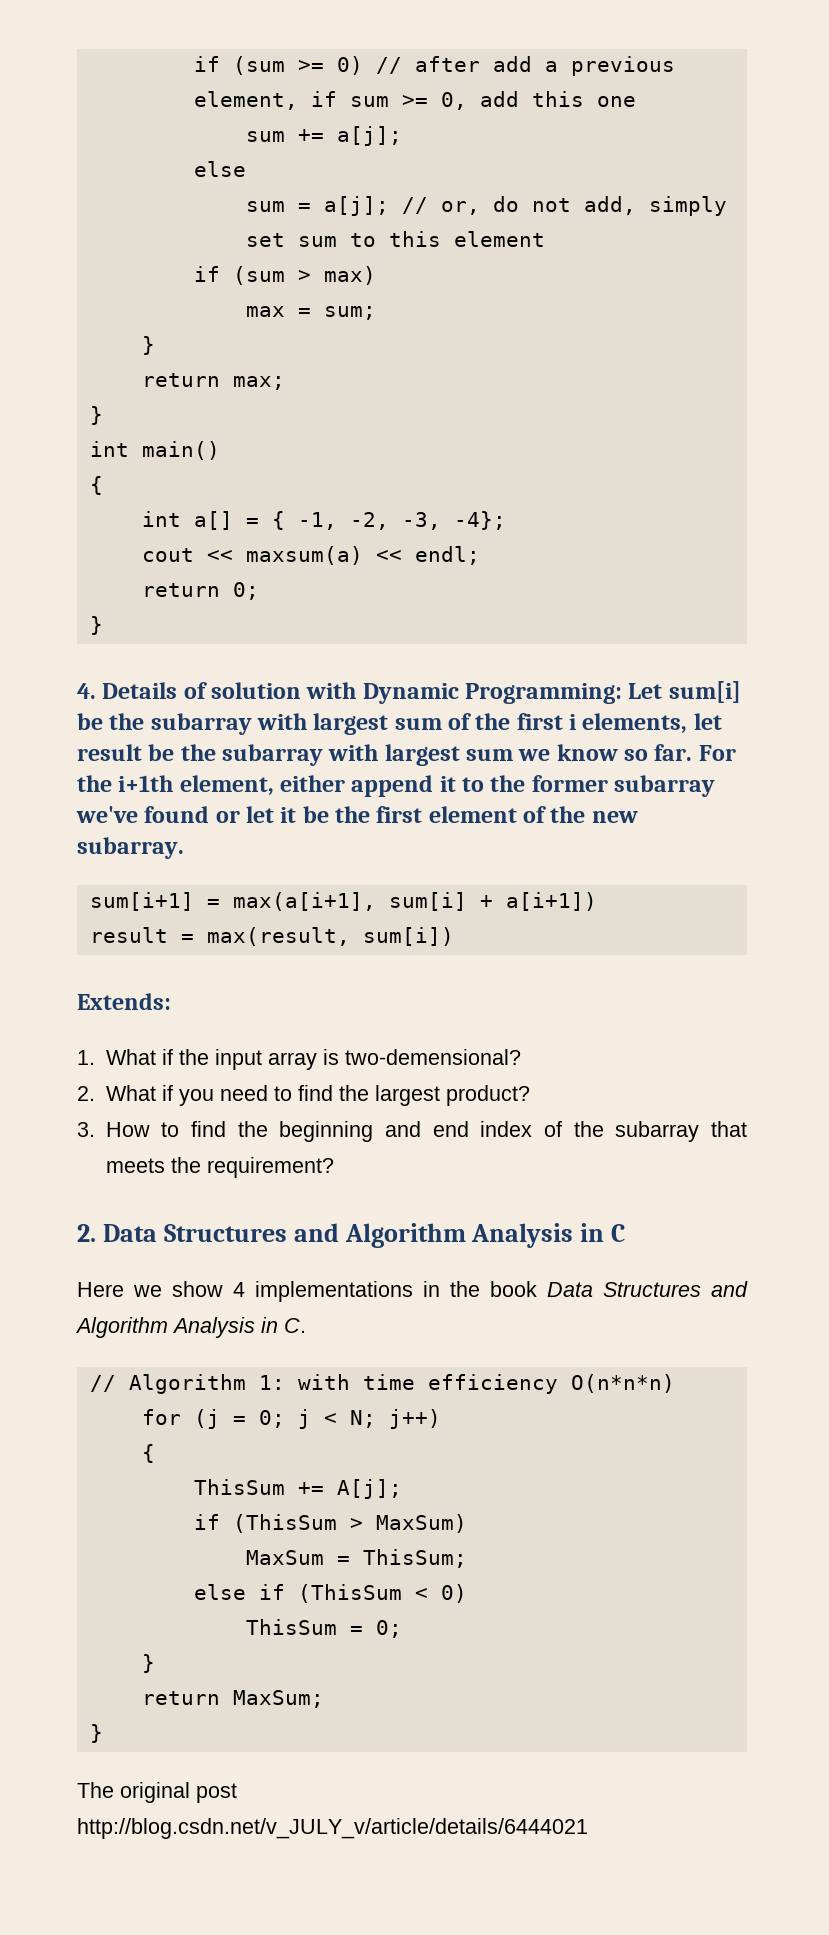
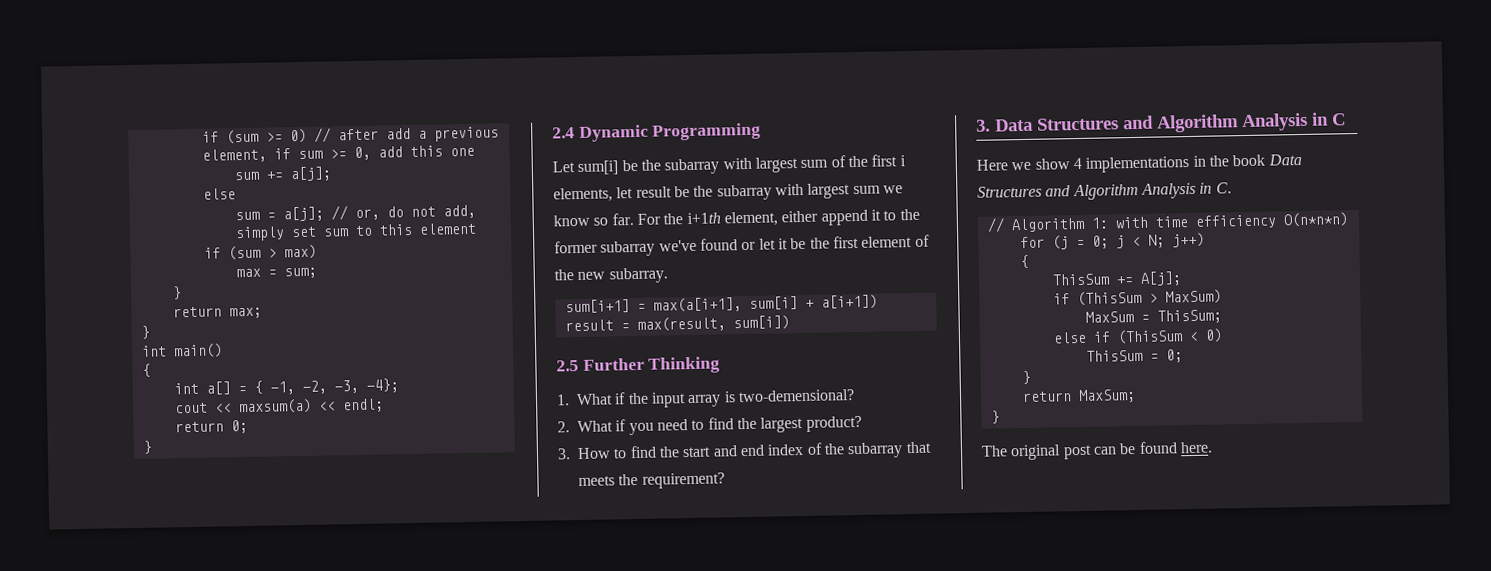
[77,682,623,704] 4. Details of solution with Dynamic Programming: -> [552,122,762,142] 2.4 Dynamic Programming //
[77,993,171,1010] Extends: -> [556,356,721,374] 2.5 Further Thinking
[279,1121,374,1142] beginning -> [682,446,712,458] start
[77,1224,96,1242] 2. -> [976,119,991,132] 3.
[77,1818,588,1839] http://blog.csdn.net/v_JULY_v/article/details/6444021 -> [1092,441,1213,455] can be found here.

